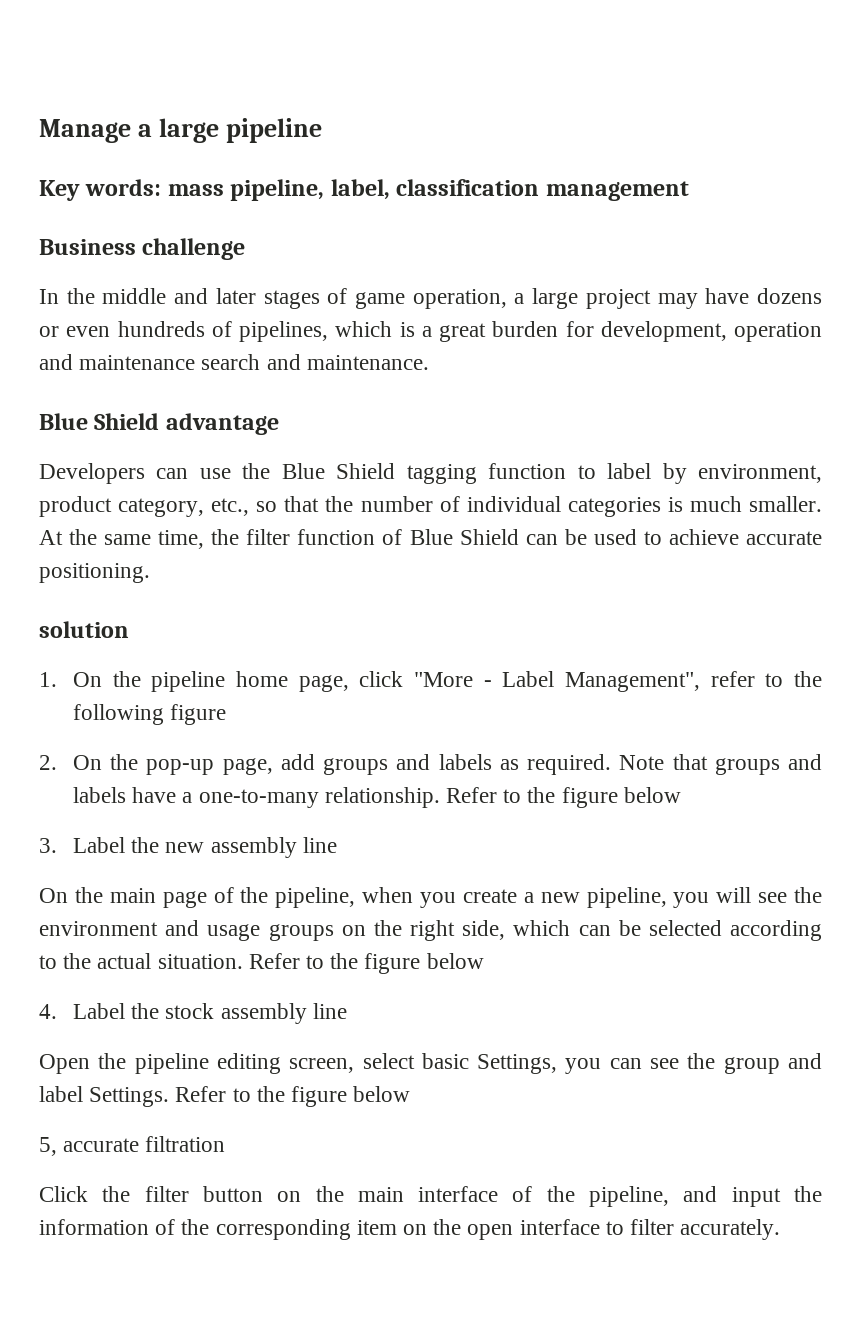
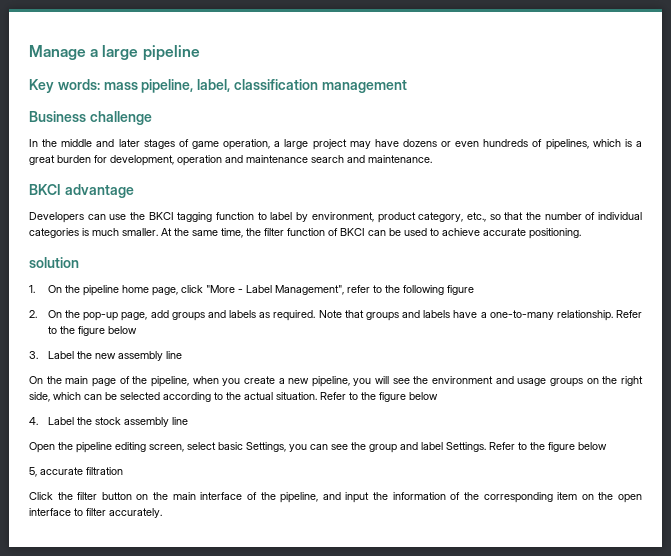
[39,413,160,430] Blue Shield -> [29,184,61,195] BKCI
[281,463,396,479] Blue Shield -> [148,212,174,220] BKCI
[409,529,519,545] Blue Shield -> [340,228,365,236] BKCI

